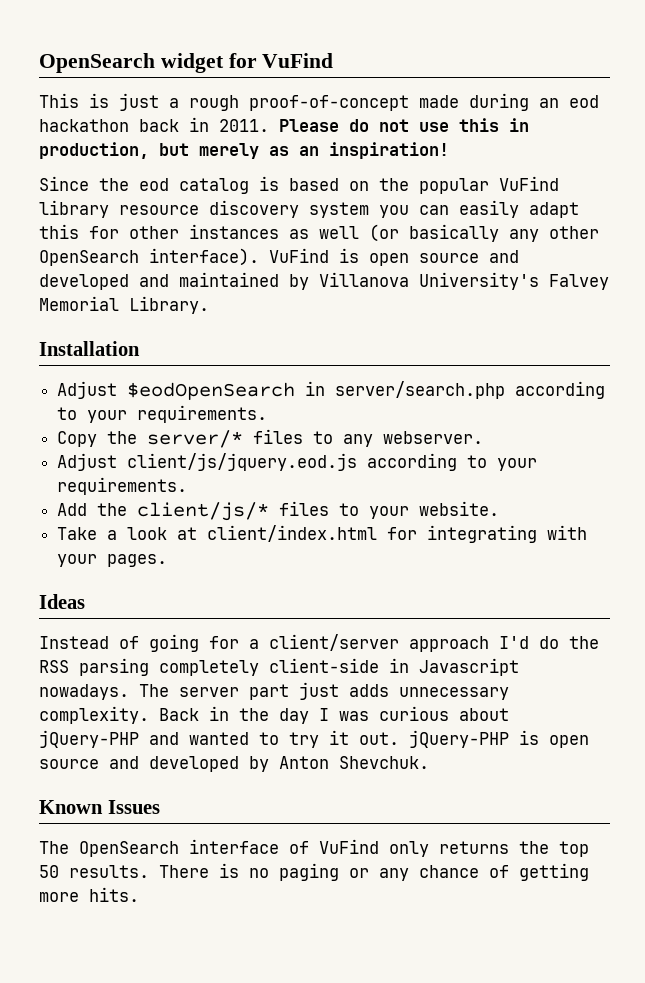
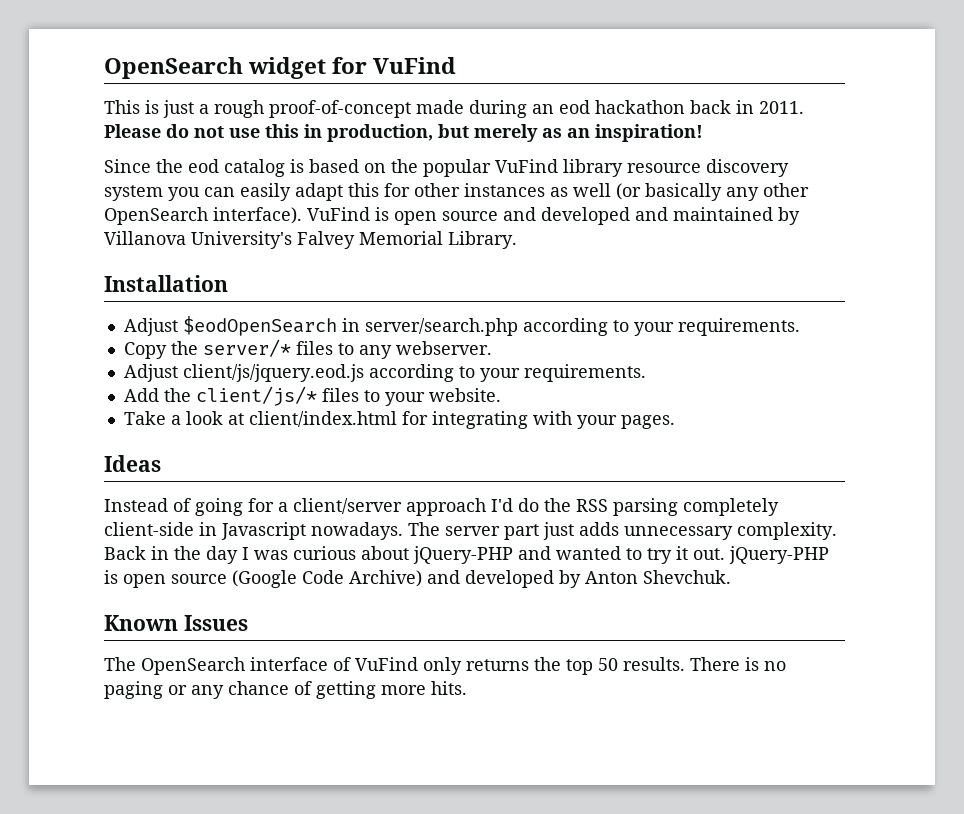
(99, 764) none -> [232,570,422,588] (Google Code Archive)

